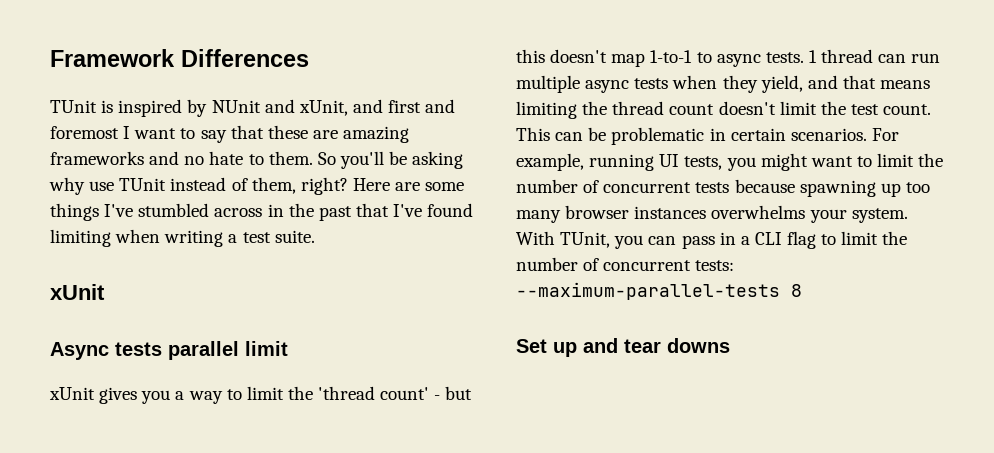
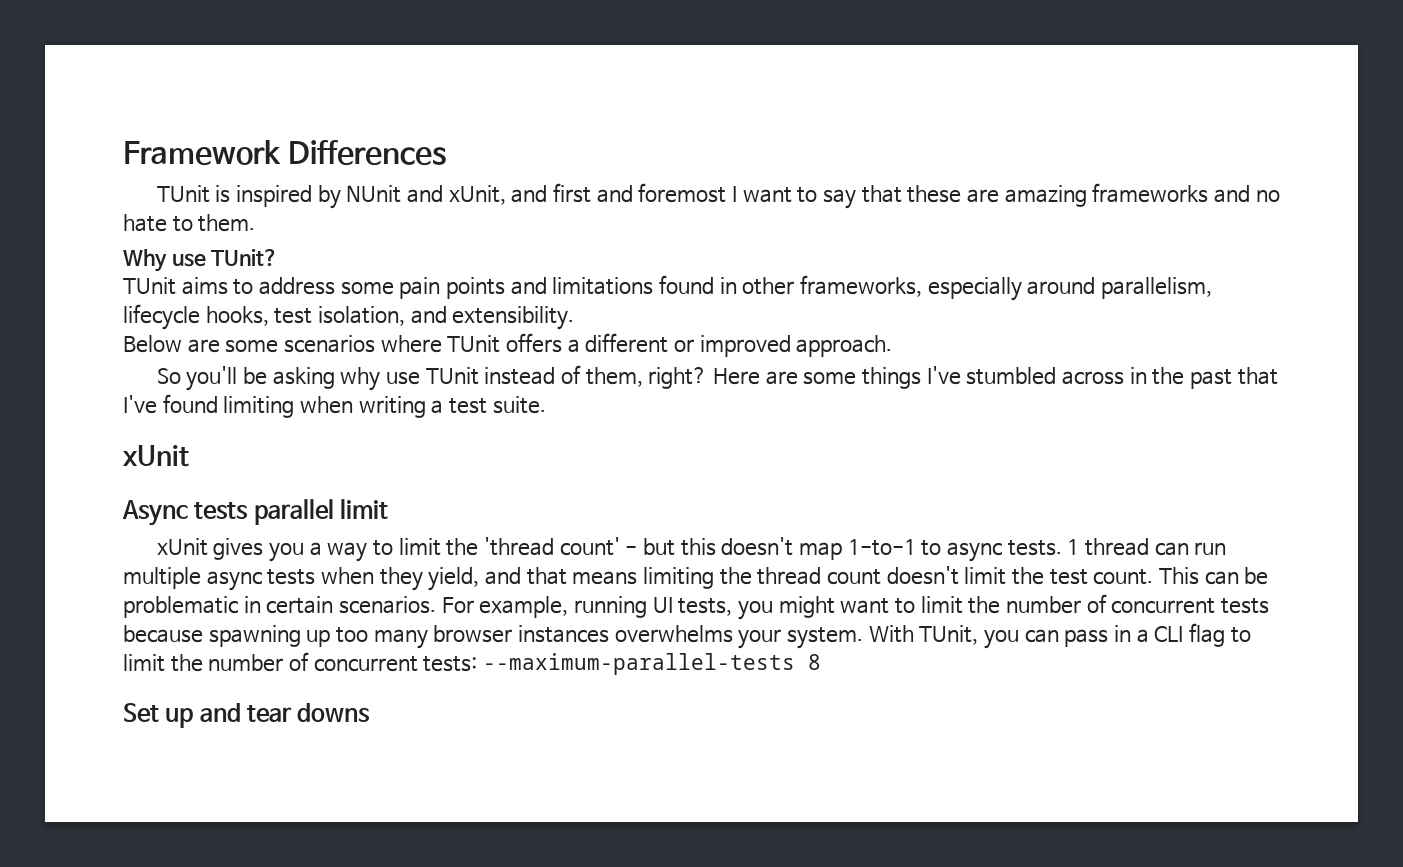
(313, 158) none -> [123,249,279,272] [123,275,1212,301] [123,304,575,330] [123,333,893,357] // Why use TUnit? // TUnit aims to address some pain points and limitations found in other frameworks, especially around parallelism, lifecycle hooks, test isolation, and extensibility. // Below are some scenarios where TUnit offers a different or improved approach. //

